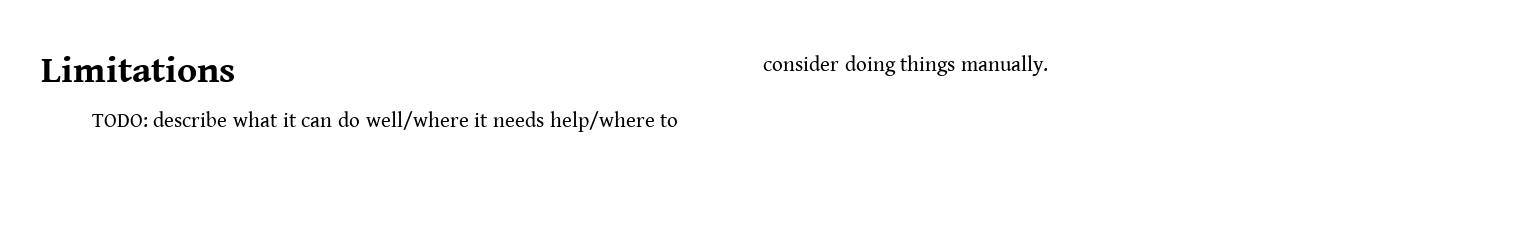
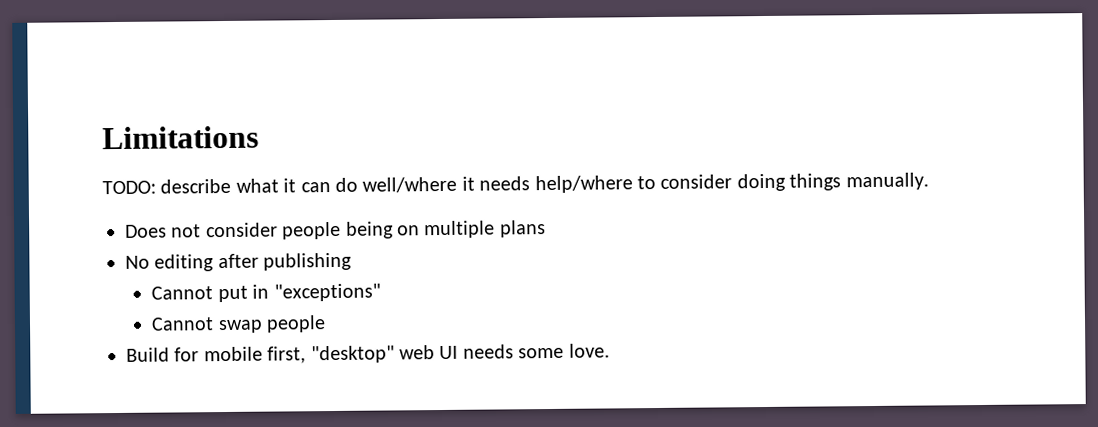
(1049, 65) none -> [125,220,546,240] [125,252,353,272] [151,283,381,303] [151,315,327,334] [126,343,610,364] // Does not consider people being on multiple plans // No editing after publishing // Cannot put in "exceptions" // Cannot swap people // Build for mobile first, "desktop" web UI needs some love.

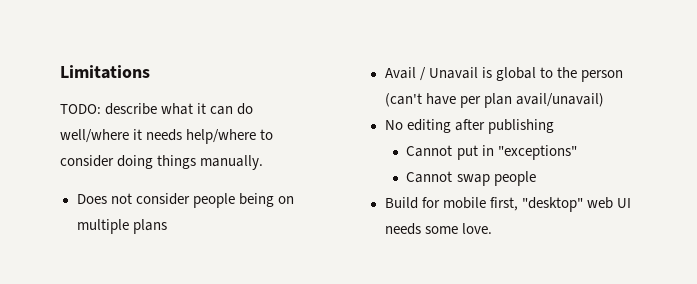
(546, 229) none -> [384,67,623,82] [384,93,604,108] // Avail / Unavail is global to the person (can't have per plan avail/unavail)

